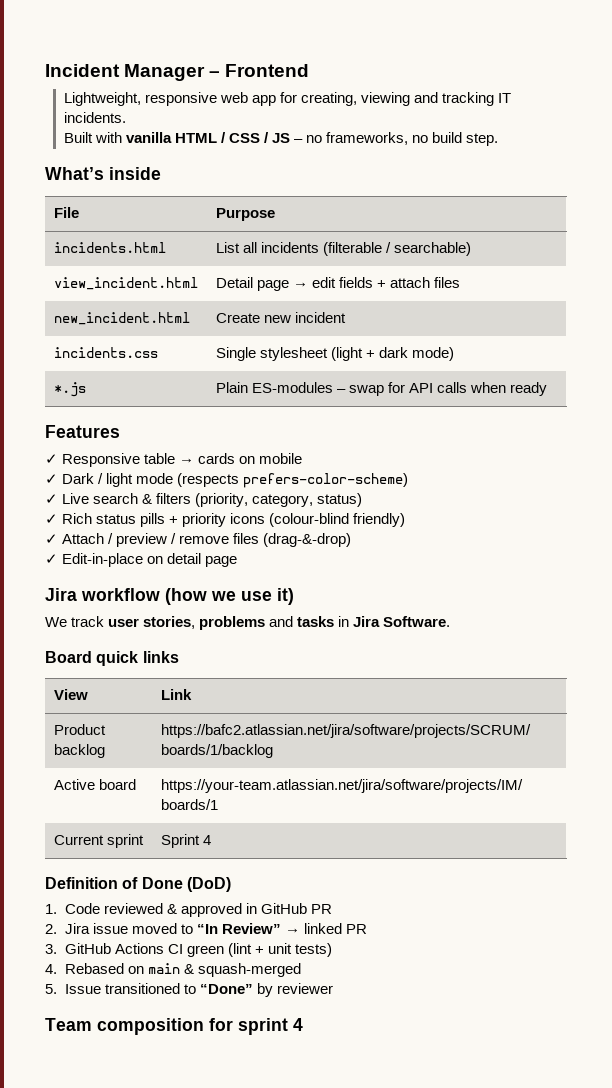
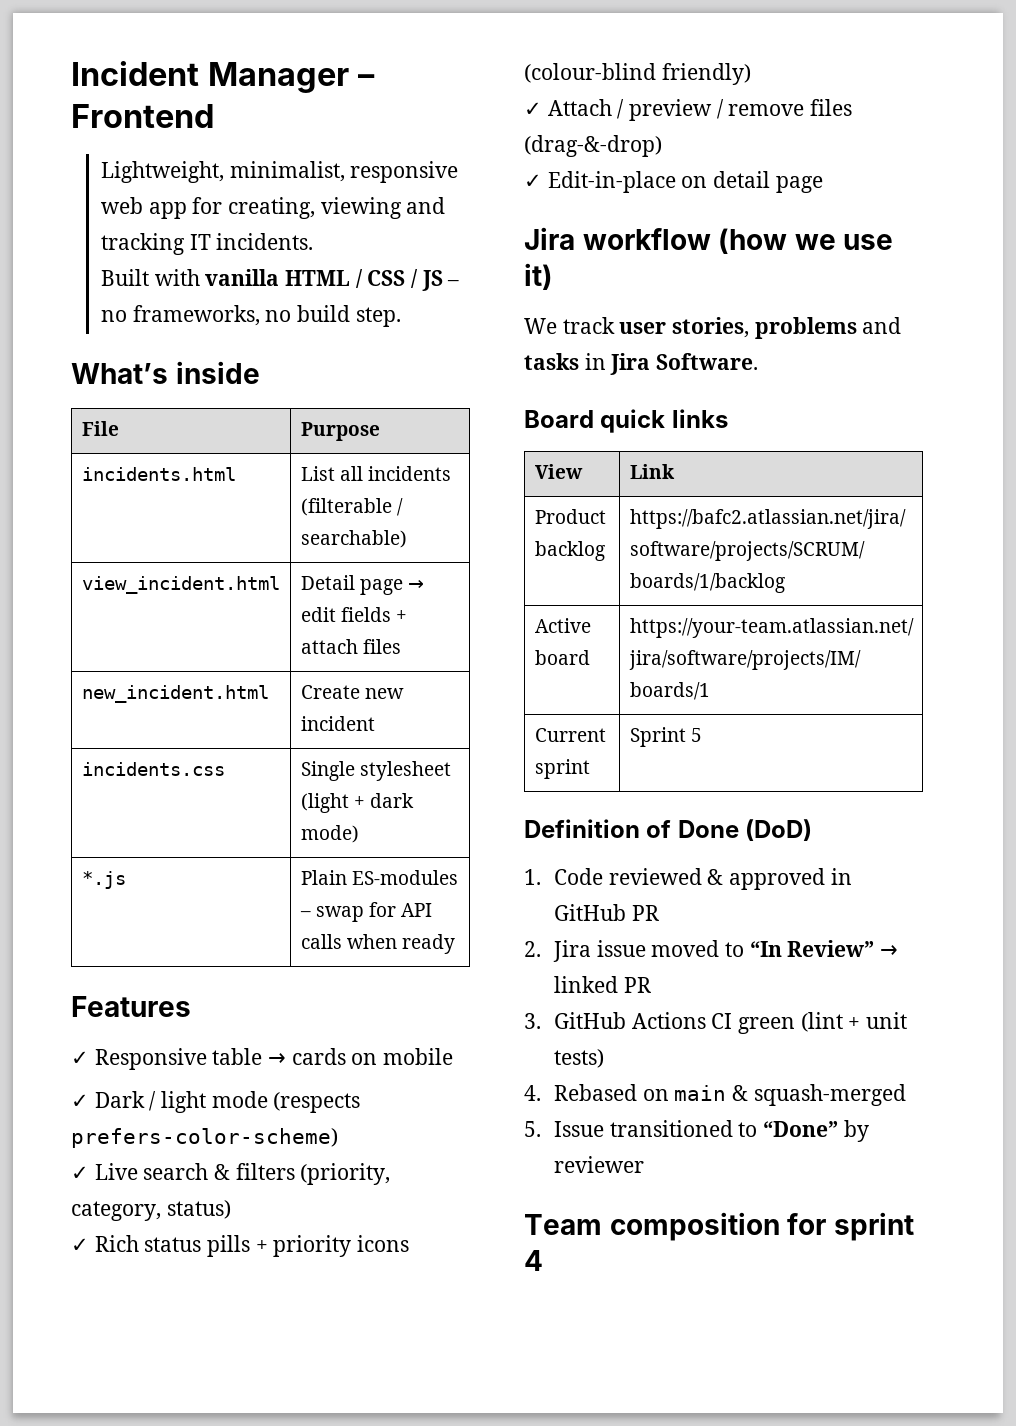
(141, 99) none -> [229,161,345,182] minimalist,
[202,835,211,845] 4 -> [690,728,702,742] 5

